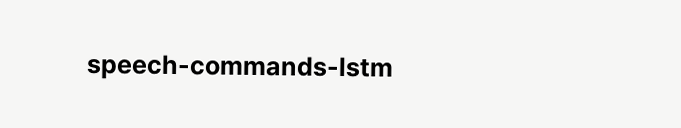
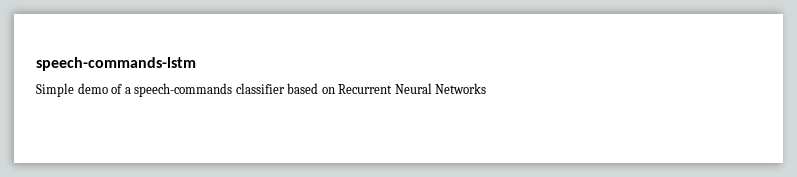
(394, 68) none -> [36,83,487,97] // Simple demo of a speech-commands classifier based on Recurrent Neural Networks

